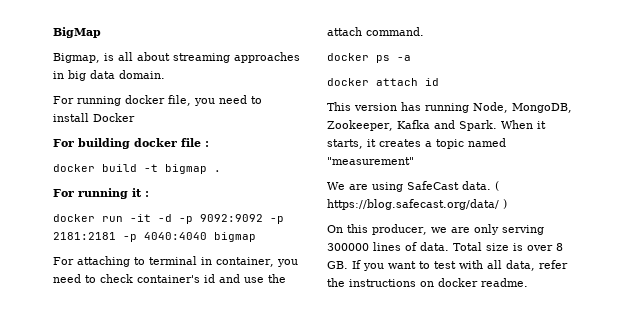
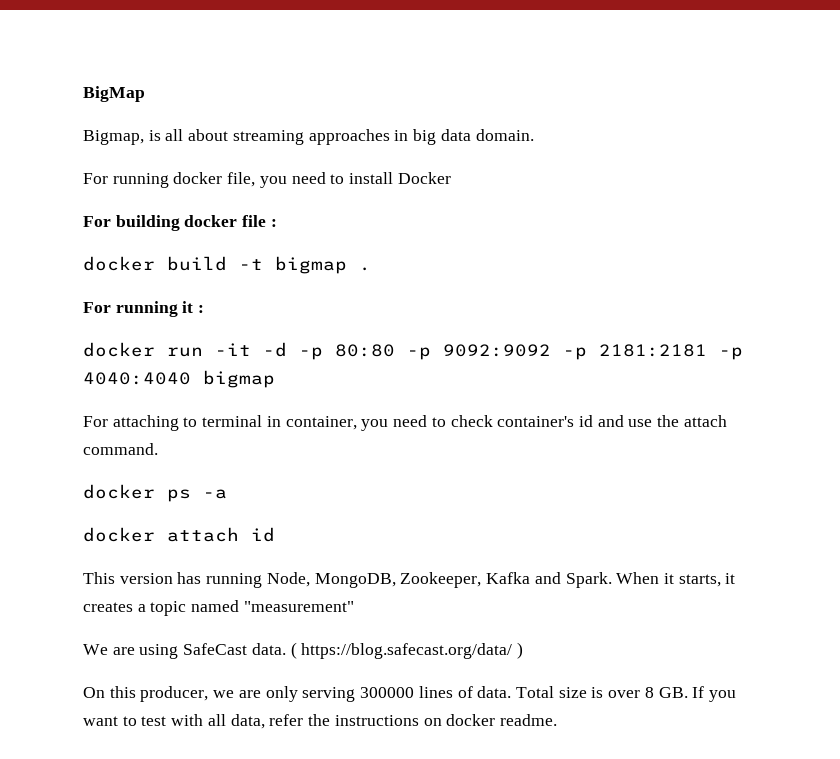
(193, 220) none -> [335,344,431,360] 80:80 -p

